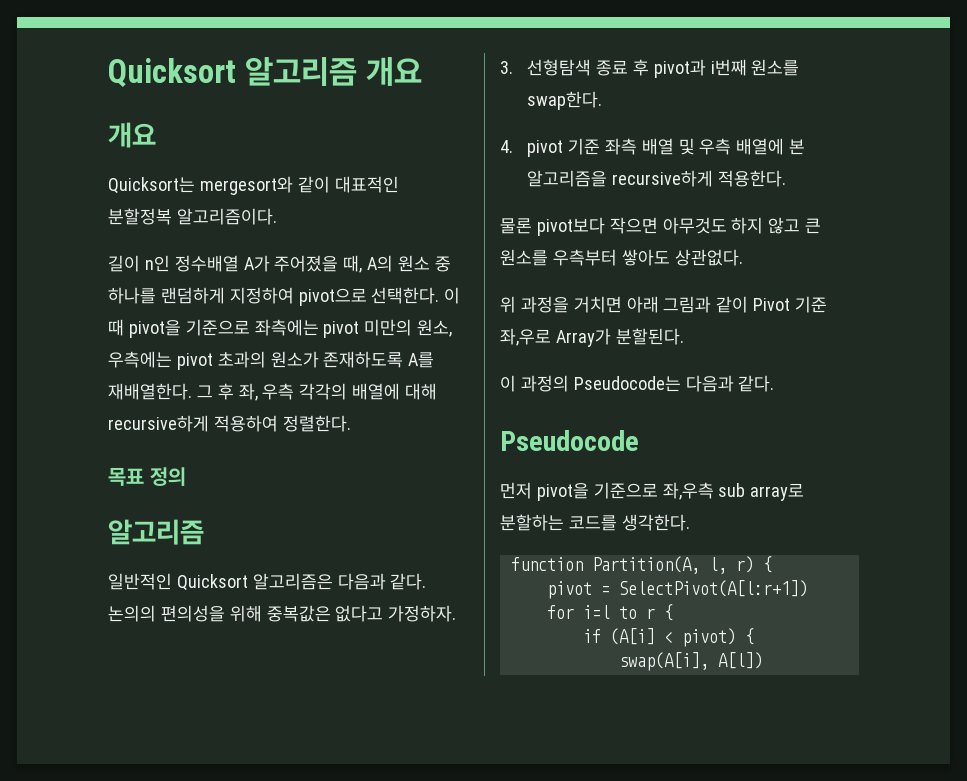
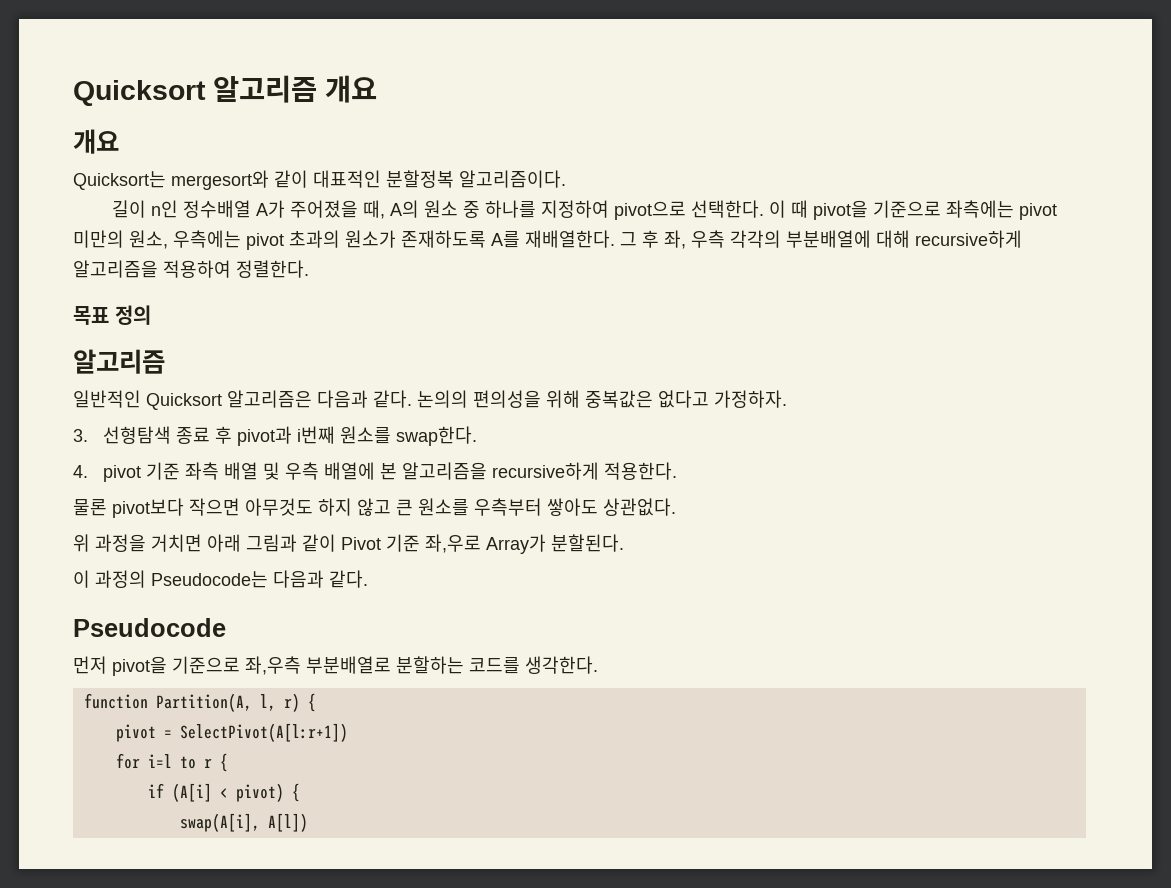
[160,287,225,304] 랜덤하게 -> (537, 209) none
[352,383,401,400] 배열에 -> [786,230,871,248] 부분배열에
(209, 423) none -> [73,260,158,278] 알고리즘을
[718,483,805,501] sub array로 -> [306,656,391,674] 부분배열로

